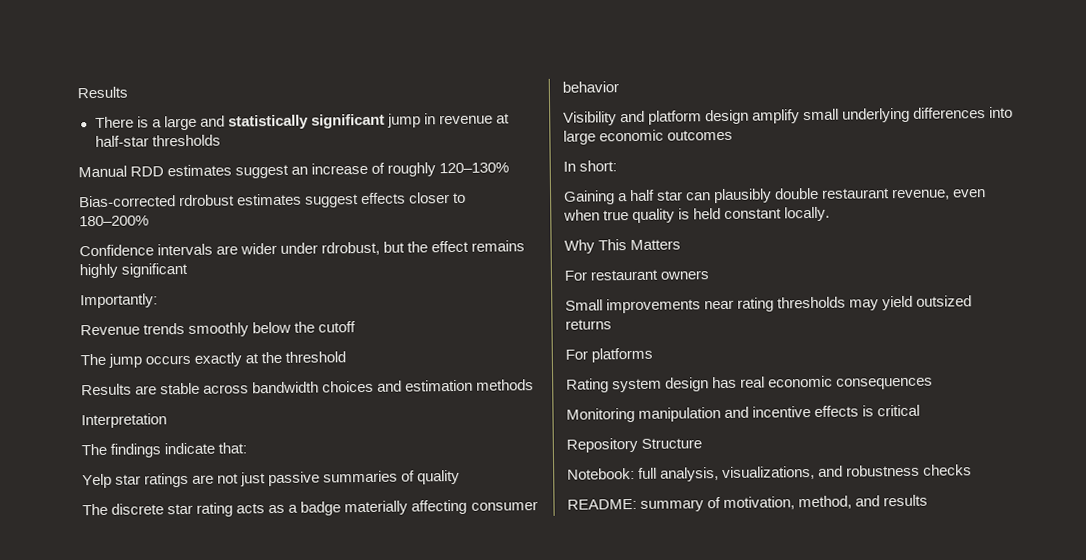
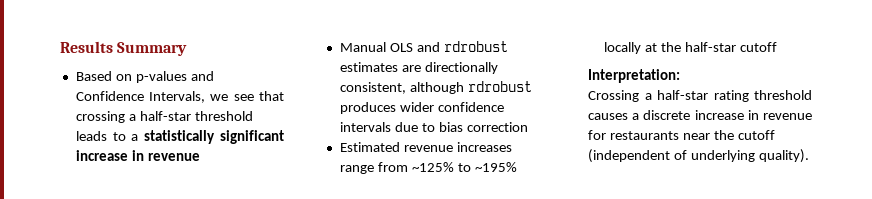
[77,86,128,99] [94,115,225,131] Results // There is a large and -> [60,41,188,56] [75,71,214,83] [75,91,285,103] [75,111,253,123] [75,131,139,141] Results Summary // Based on p-values and Confidence Intervals, we see that crossing a half-star threshold leads to a
[386,113,511,128] [94,134,221,148] [78,162,510,179] [79,192,467,208] [79,215,149,227] [79,240,526,257] [79,262,189,279] [80,293,158,309] [80,321,357,337] [80,351,347,368] [81,379,535,396] [81,413,167,429] [81,442,248,458] [82,469,461,489] [82,499,538,517] [562,81,619,93] [563,106,1014,126] [563,129,734,145] [563,160,618,172] [564,187,987,205] [563,206,831,223] [564,239,682,254] [564,269,711,281] [565,295,973,314] [565,319,612,330] [565,347,654,363] [566,375,934,393] [566,404,921,423] [566,437,703,453] [567,464,973,482] [567,494,929,512] jump in revenue at half-star thresholds // Manual RDD estimates suggest an increase of roughly 120–130% // Bias-corrected rdrobust estimates suggest effects closer to 180–200% // Confidence intervals are wider under rdrobust, but the effect remains highly significant // Importantly: // Revenue trends smoothly below the cutoff // The jump occurs exactly at the threshold // Results are stable across bandwidth choices and estimation methods // Interpretation // The findings indicate that: // Yelp star ratings are not just passive summaries of quality // The discrete star rating acts as a badge materially affecting consumer behavior // Visibility and platform design amplify small underlying differences into large economic outcomes // In short: // Gaining a half star can plausibly double restaurant revenue, even when true quality is held constant locally. // Why This Matters // For restaurant owners // Small improvements near rating thresholds may yield outsized returns // For platforms // Rating system design has real economic consequences // Monitoring manipulation and incentive effects is critical // Repository Structure // Notebook: full analysis, visualizations, and robustness checks // README: summary of motivation, method, and results -> [75,150,200,161] [339,41,508,52] [339,62,498,74] [339,81,532,94] [339,102,504,114] [339,122,528,132] [339,142,512,152] [339,162,517,174] [603,42,777,54] [588,69,680,83] [588,90,812,102] [588,110,812,120] [588,130,775,140] [588,149,809,163] increase in revenue // Manual OLS and rdrobust estimates are directionally consistent, although rdrobust produces wider confidence intervals due to bias correction // Estimated revenue increases range from ~125% to ~195% locally at the half-star cutoff // Interpretation: // Crossing a half-star rating threshold causes a discrete increase in revenue for restaurants near the cutoff (independent of underlying quality).

